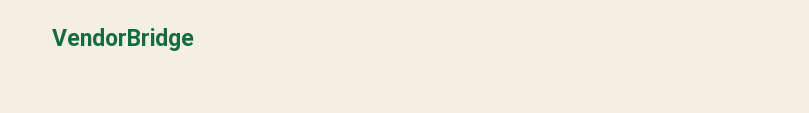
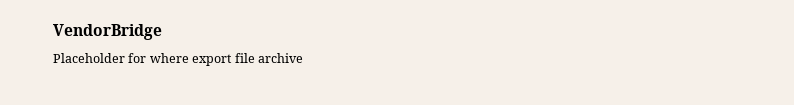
(194, 39) none -> [53,53,303,66] // Placeholder for where export file archive

